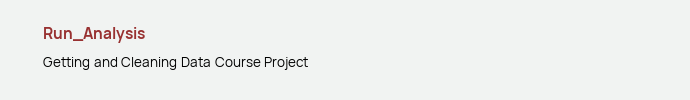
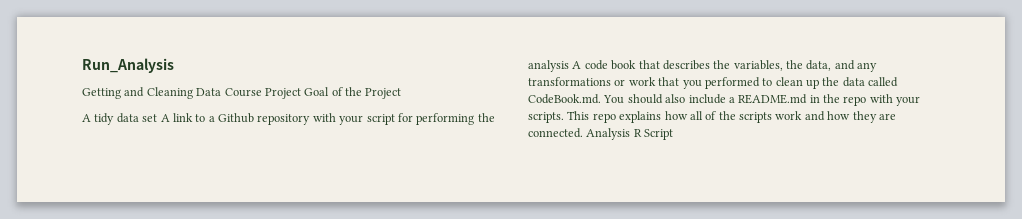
(309, 63) none -> [304,87,402,99] [82,113,495,125] [528,60,878,72] [528,77,899,89] [528,94,921,106] [528,111,896,123] [528,128,674,140] Goal of the Project // A tidy data set A link to a Github repository with your script for performing the analysis A code book that describes the variables, the data, and any transformations or work that you performed to clean up the data called CodeBook.md. You should also include a README.md in the repo with your scripts. This repo explains how all of the scripts work and how they are connected. Analysis R Script

